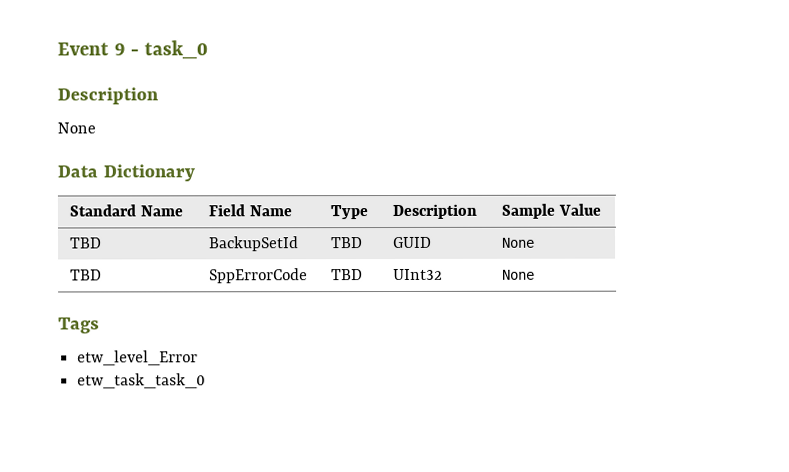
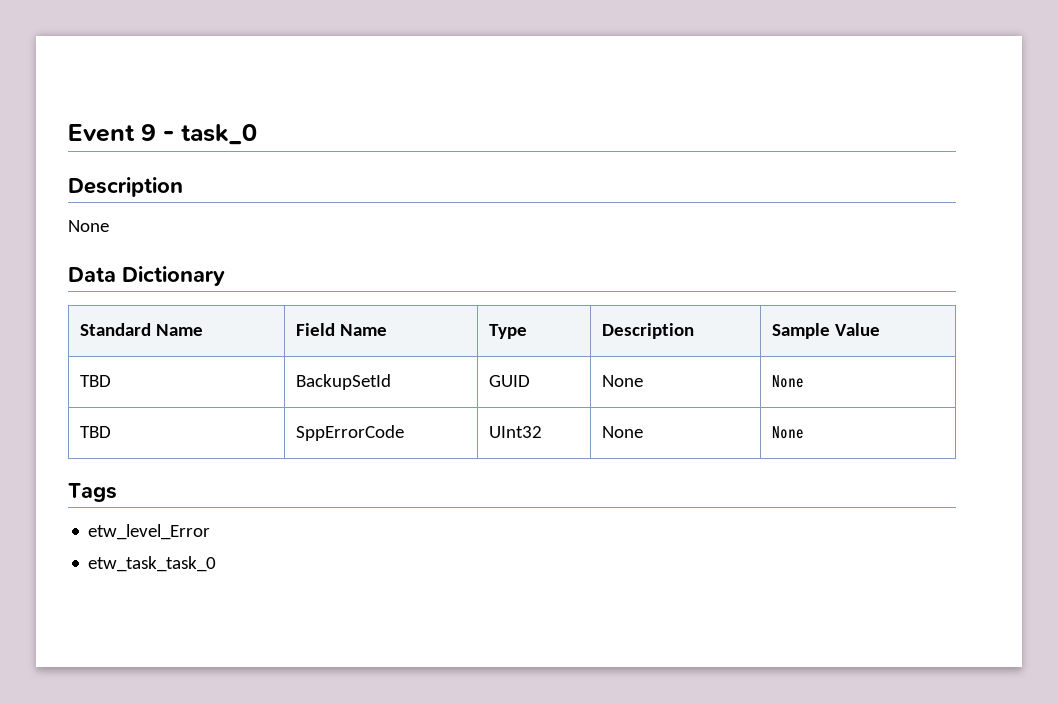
[330,237,363,249] [392,236,432,249] TBD | GUID -> [488,375,530,387] [601,375,643,387] GUID | None
[330,269,363,281] [392,268,443,281] TBD | UInt32 -> [488,426,542,438] [601,426,643,438] UInt32 | None

